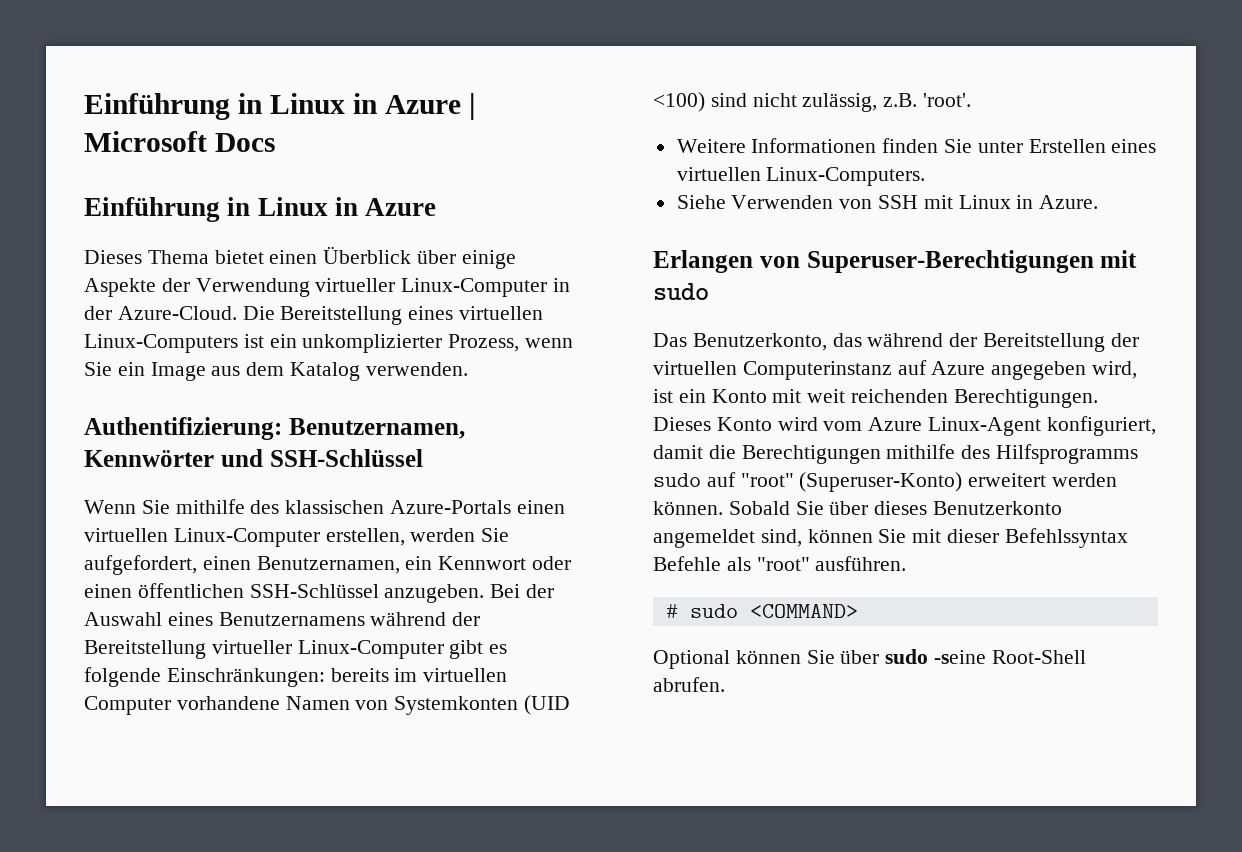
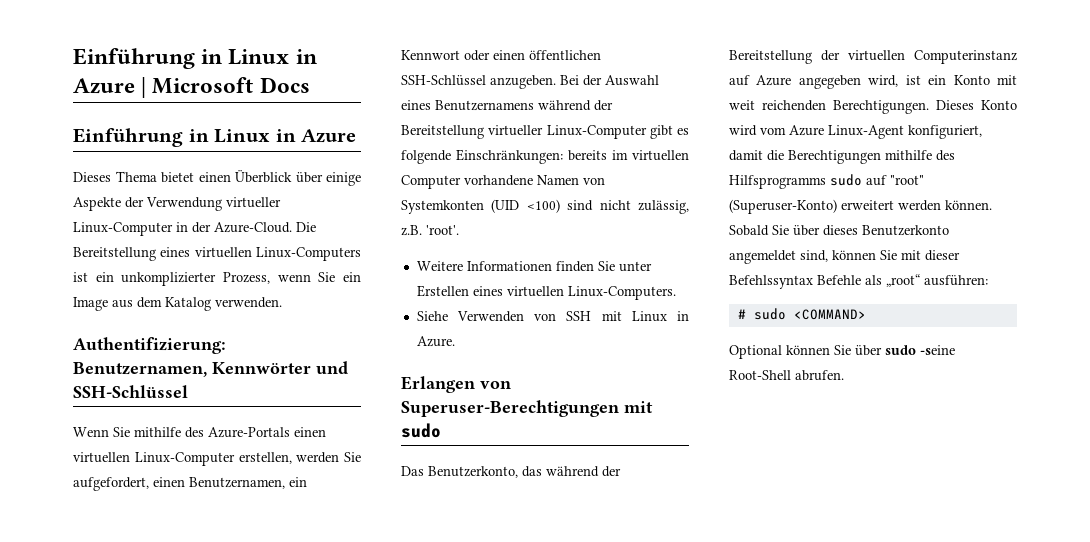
[285,500,385,514] klassischen -> (204, 432) none
[756,556,907,571] "root" ausführen. -> [886,274,988,287] „root“ ausführen:

